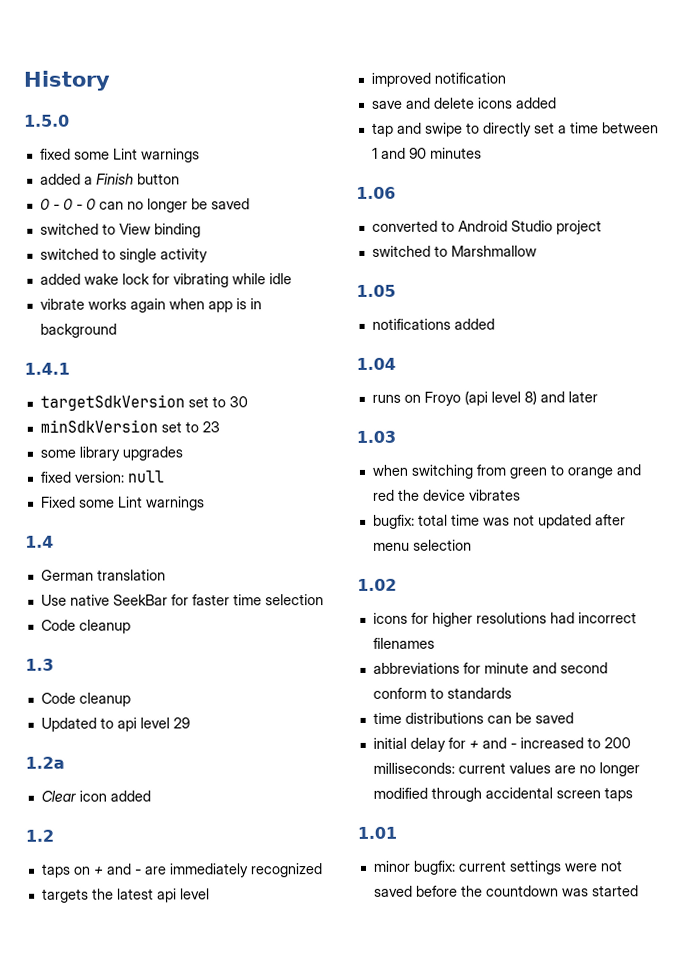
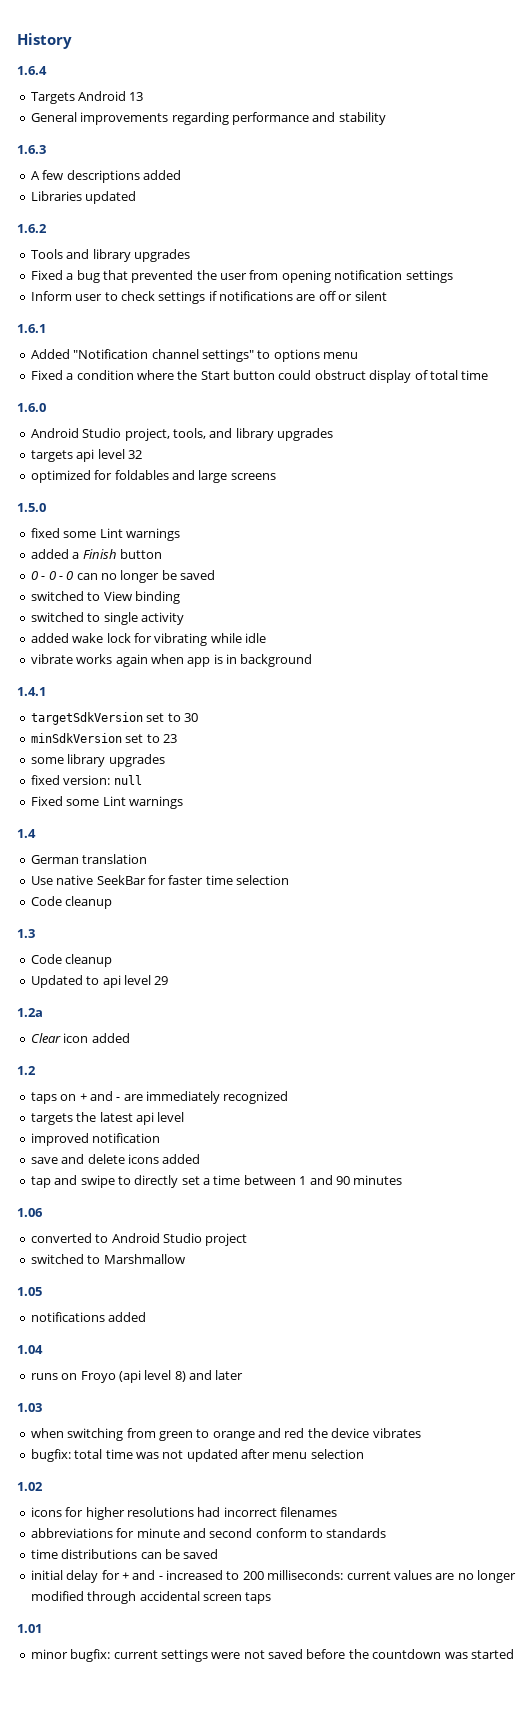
(110, 80) none -> [17,66,47,75] [30,91,144,104] [30,112,386,125] [17,145,46,154] [30,170,181,183] [30,191,137,204] [17,224,47,233] [30,249,190,262] [30,270,453,283] [30,291,387,304] [17,324,46,333] [30,349,358,362] [30,370,489,383] [17,403,46,412] [30,428,333,441] [30,449,142,462] [30,470,276,483] // 1.6.4 // Targets Android 13 // General improvements regarding performance and stability // 1.6.3 // A few descriptions added // Libraries updated // 1.6.2 // Tools and library upgrades // Fixed a bug that prevented the user from opening notification settings // Inform user to check settings if notifications are off or silent // 1.6.1 // Added "Notification channel settings" to options menu // Fixed a condition where the Start button could obstruct display of total time // 1.6.0 // Android Studio project, tools, and library upgrades // targets api level 32 // optimized for foldables and large screens

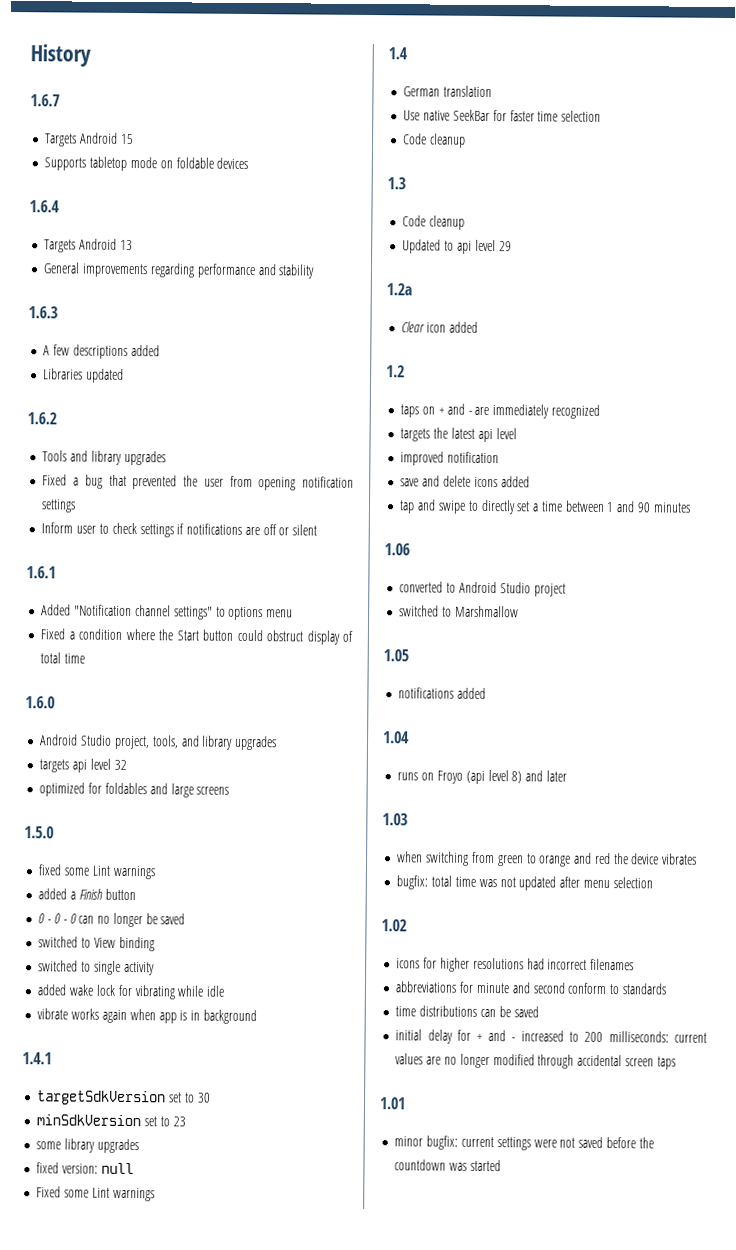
(72, 41) none -> [30,94,60,107] [44,132,134,147] [44,156,249,171] // 1.6.7 // Targets Android 15 // Supports tabletop mode on foldable devices

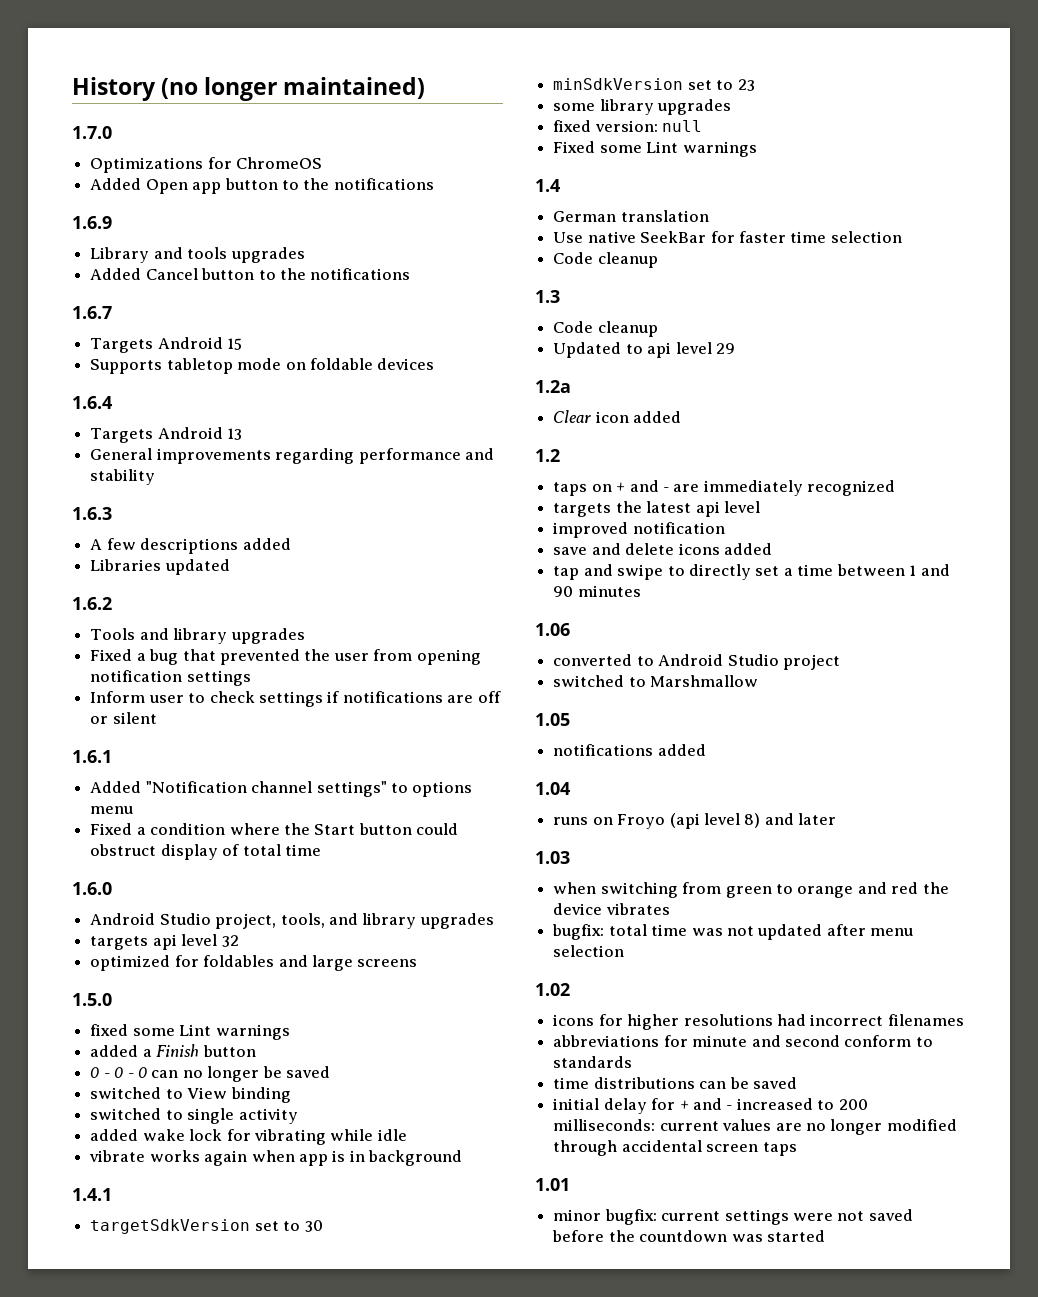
(91, 55) none -> [161,77,426,101] [72,126,112,139] [90,157,323,173] [90,178,434,194] [72,216,112,229] [90,247,305,263] [90,268,411,280] (no longer maintained) // 1.7.0 // Optimizations for ChromeOS // Added Open app button to the notifications // 1.6.9 // Library and tools upgrades // Added Cancel button to the notifications

